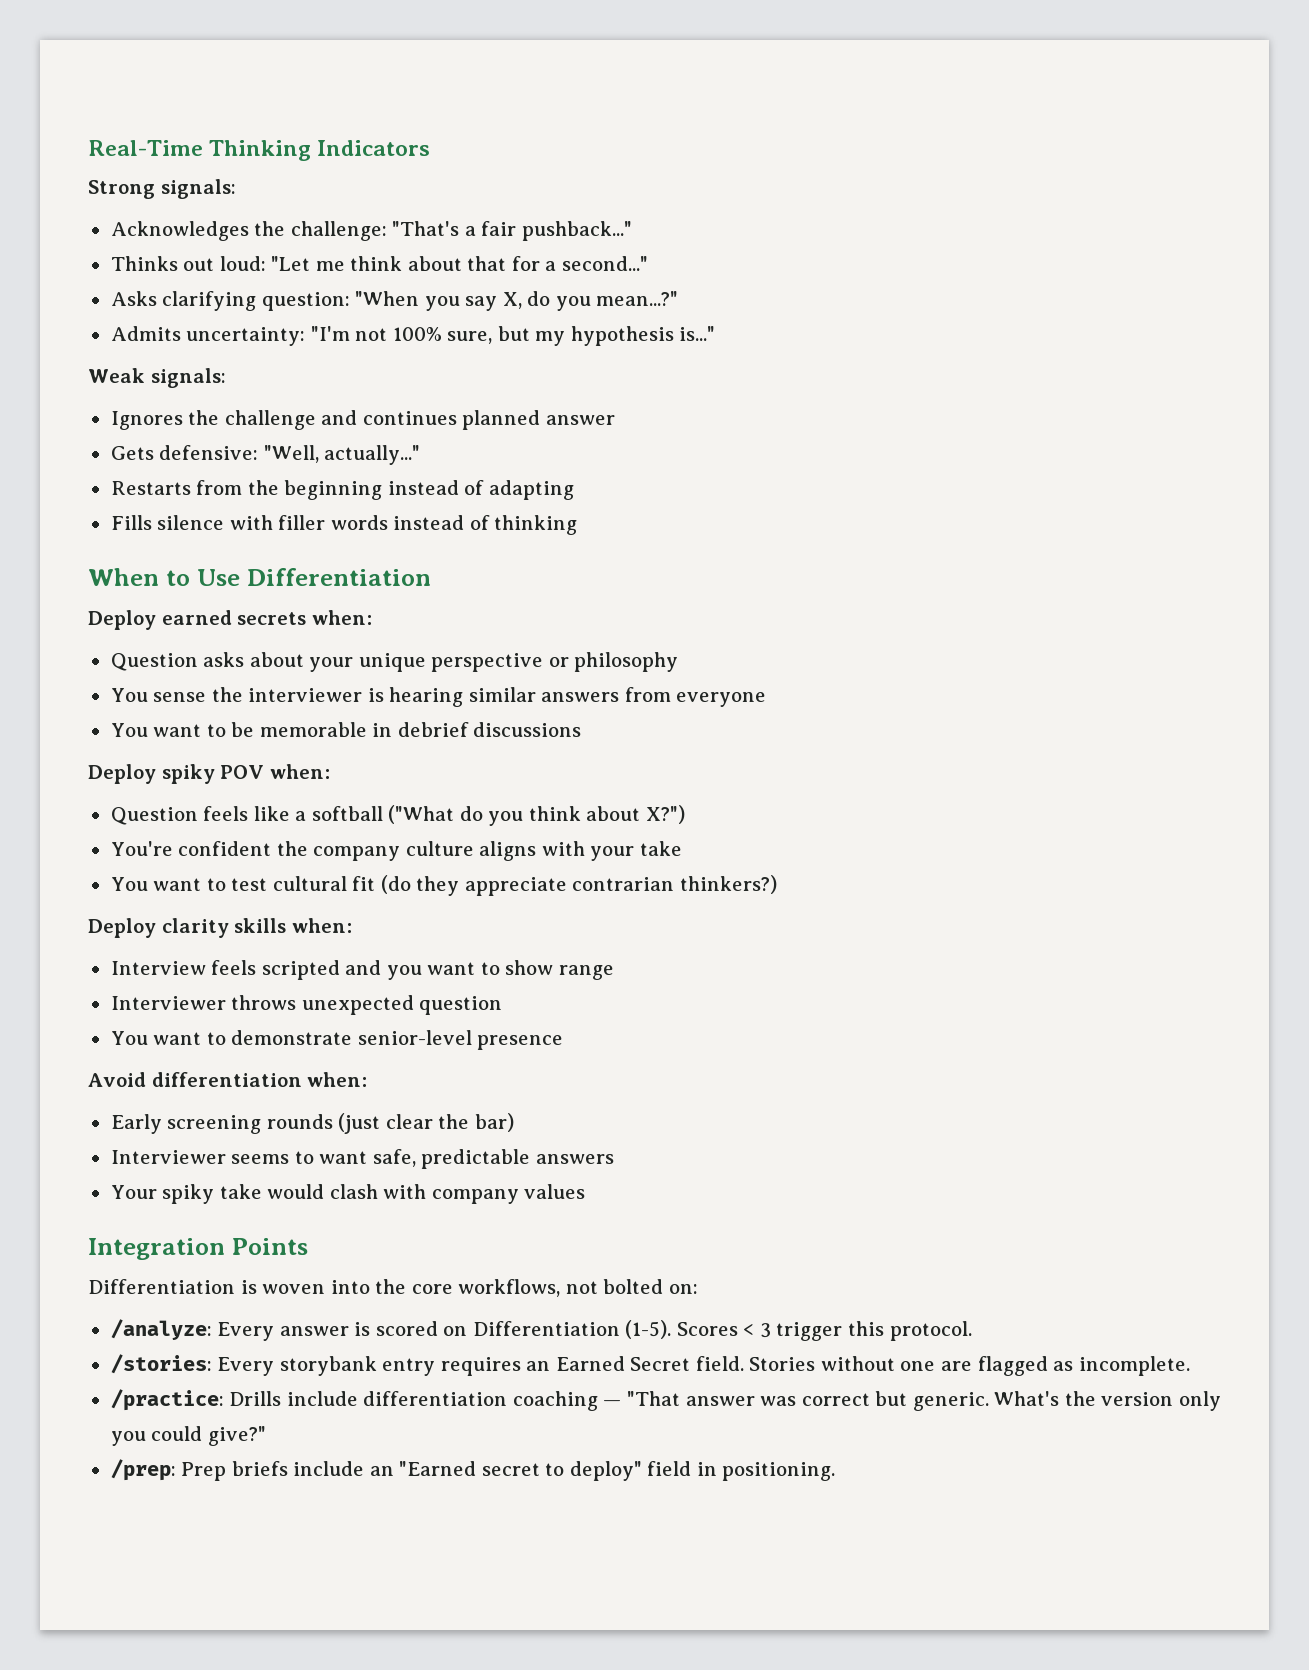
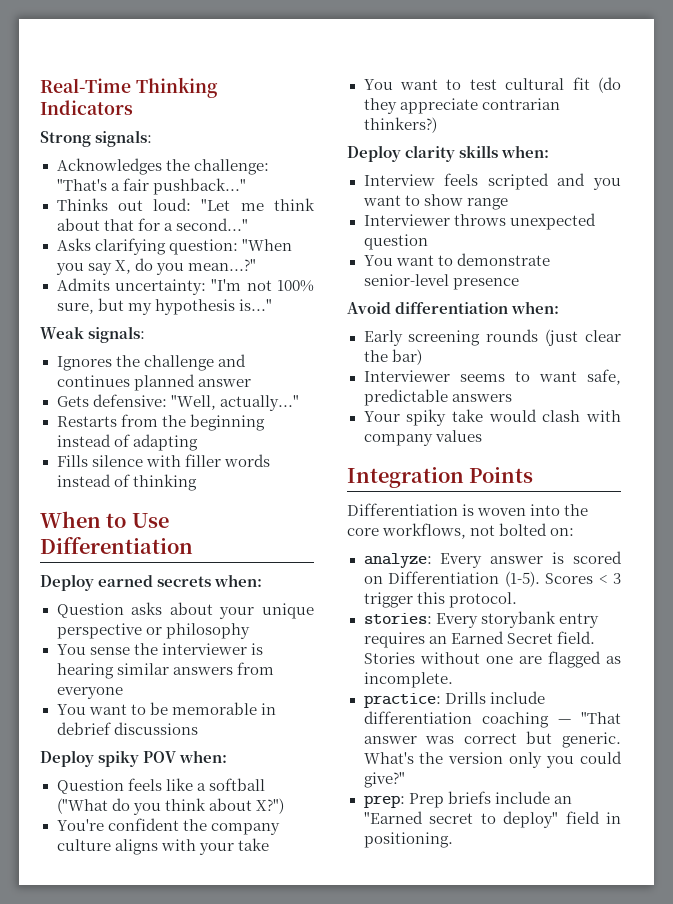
[110,1319,212,1340] /analyze: -> [363,553,432,568] analyze:
[110,1354,212,1374] /stories: -> [363,613,432,624] stories:
[110,1389,224,1411] /practice: -> [363,693,441,708] practice:
[110,1459,176,1481] /prep: -> [363,795,405,808] prep:

